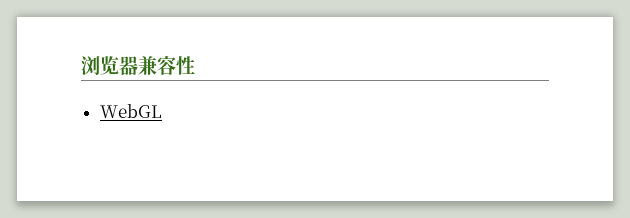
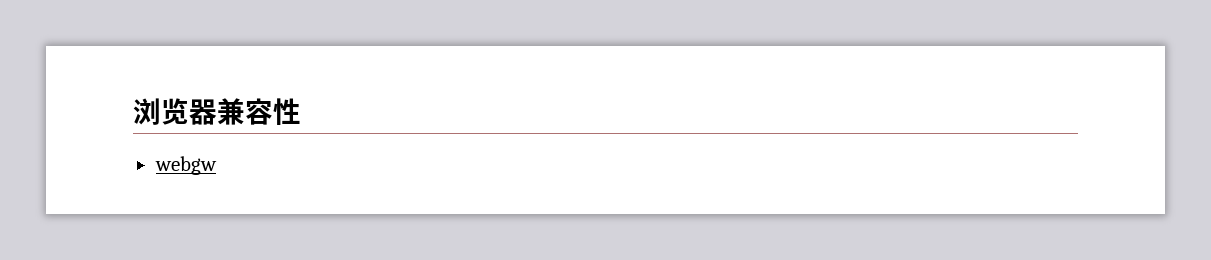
[99,104,162,118] WebGL -> [154,156,217,175] webgw

